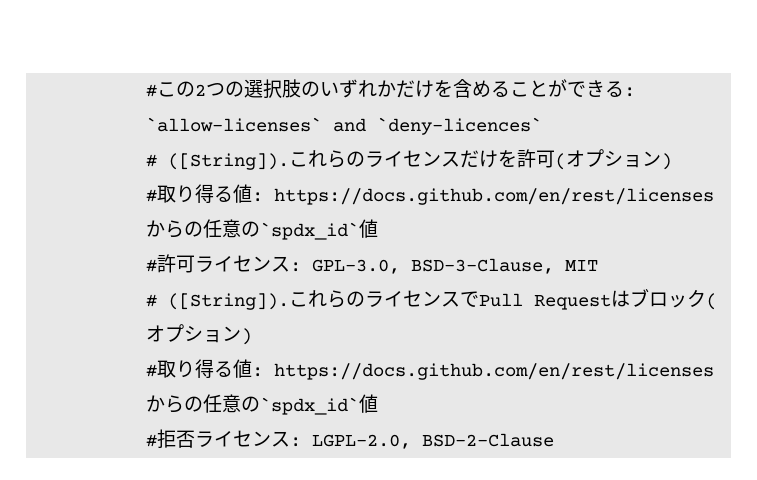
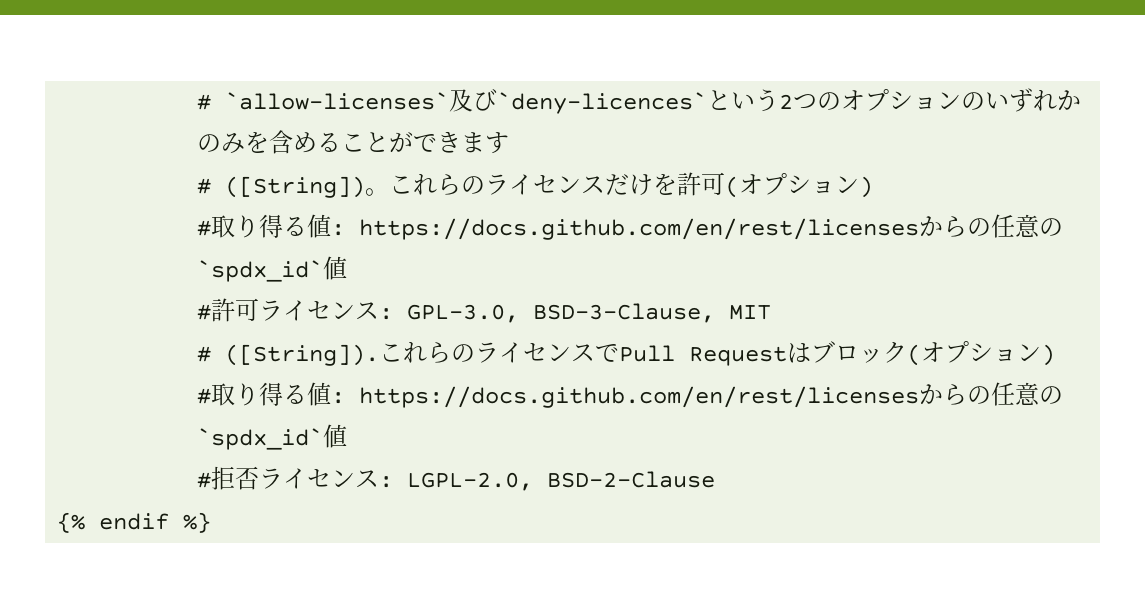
[146,79,302,99] #この2つの選択肢 -> [197,89,961,114] # `allow-licenses`及び`deny-licences`という2つのオプション
[396,80,435,98] だけ -> [197,133,245,154] のみ
[605,81,636,97] [146,117,543,135] [146,153,290,170] る: `allow-licenses` and `deny-licences` // # ([String]). -> [461,132,509,154] [197,176,389,198] ます // # ([String])。
(555, 440) none -> [57,512,211,533] // {% endif %}

